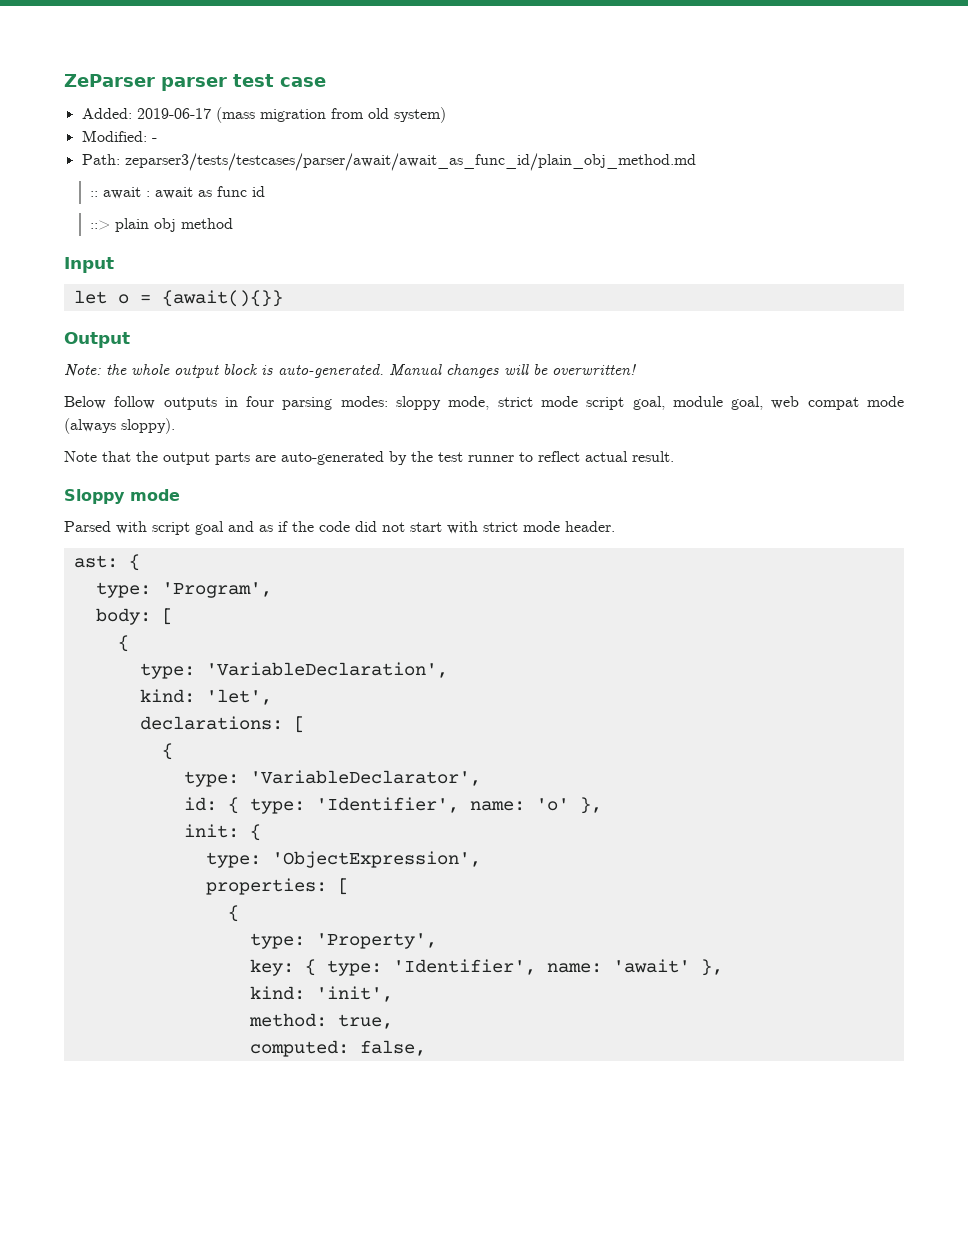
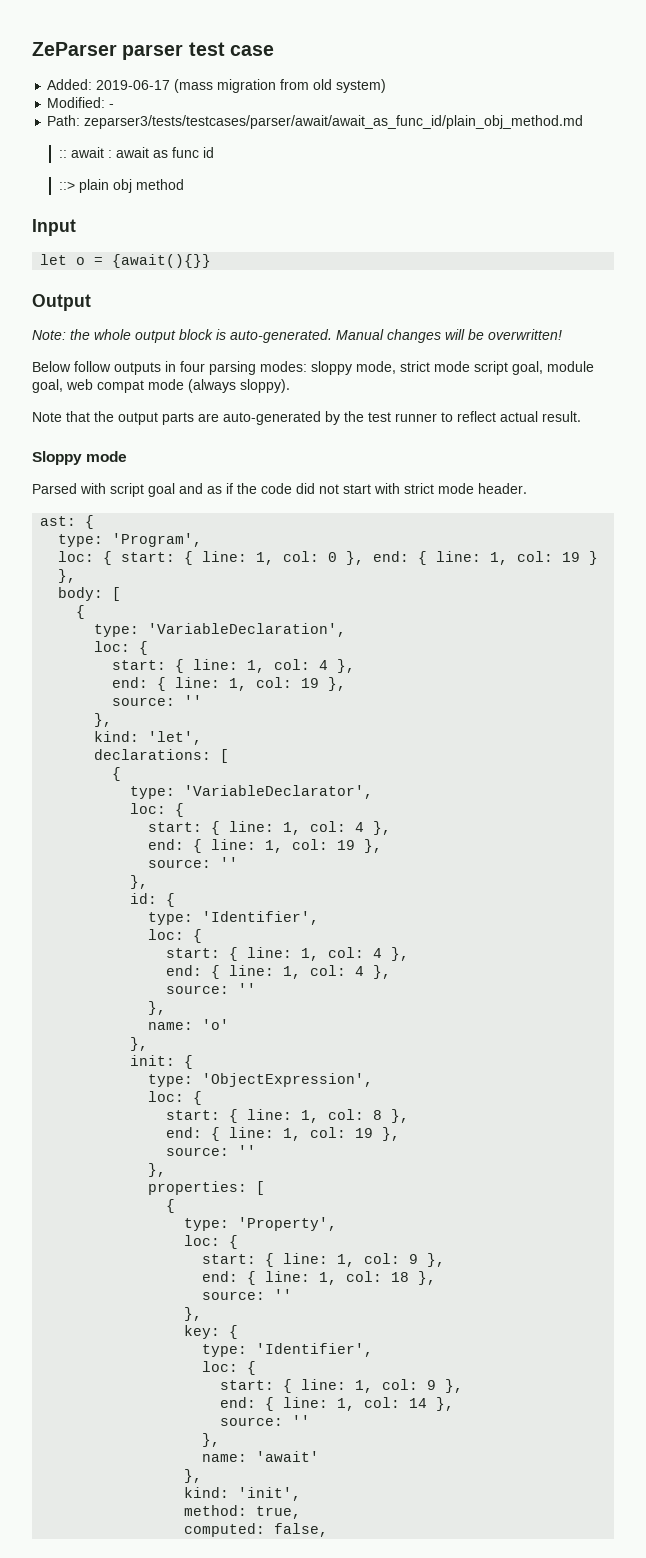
(272, 590) none -> [58,551,599,565] [58,569,77,583] // loc: { start: { line: 1, col: 0 }, end: { line: 1, col: 19 } },
(448, 670) none -> [94,641,149,655] [112,659,356,673] [112,677,347,691] [112,695,203,706] [94,713,113,727] // loc: { // start: { line: 1, col: 4 }, // end: { line: 1, col: 19 }, // source: '' // },
(481, 778) none -> [130,803,185,817] [148,821,392,835] [148,839,383,853] [148,857,239,868] [130,875,149,889] // loc: { // start: { line: 1, col: 4 }, // end: { line: 1, col: 19 }, // source: '' // },
[249,797,459,814] type: 'Identifier', -> [148,911,320,925] [148,929,203,943] [166,947,410,961] [166,965,392,979] [166,983,257,994] [148,1001,167,1015] // type: 'Identifier', // loc: { // start: { line: 1, col: 4 }, // end: { line: 1, col: 4 }, // source: '' // }, //
(569, 804) none -> (230, 1024) //
(481, 859) none -> [148,1091,203,1105] [166,1109,410,1123] [166,1127,401,1141] [166,1145,257,1156] [148,1163,167,1177] // loc: { // start: { line: 1, col: 8 }, // end: { line: 1, col: 19 }, // source: '' // },
(437, 941) none -> [184,1235,239,1249] [202,1253,446,1267] [202,1271,437,1285] [202,1289,293,1300] [184,1307,203,1321] // loc: { // start: { line: 1, col: 9 }, // end: { line: 1, col: 18 }, // source: '' // },
[326,959,536,976] type: 'Identifier', -> [202,1343,374,1357] [202,1361,257,1375] [220,1379,464,1393] [220,1397,455,1411] [220,1415,311,1426] [202,1433,221,1447] // type: 'Identifier', // loc: { // start: { line: 1, col: 9 }, // end: { line: 1, col: 14 }, // source: '' // }, //
(690, 966) none -> (320, 1456) //

